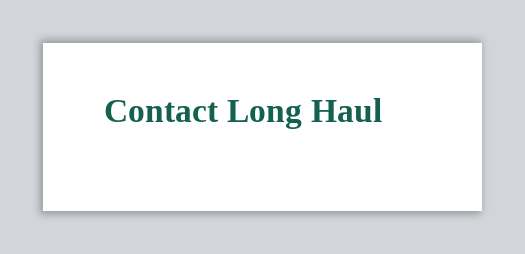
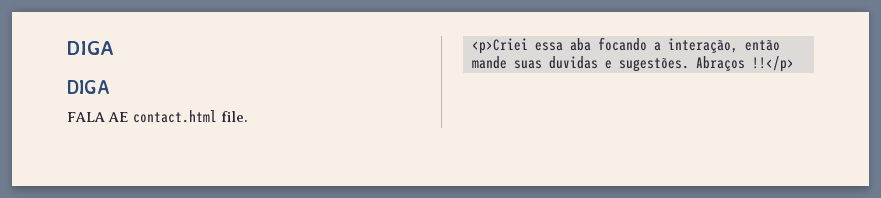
[104,98,383,129] Contact Long Haul -> [67,41,114,55] [67,80,110,94] [67,110,249,123] [472,37,780,54] [472,56,794,72] DIGA // DIGA // FALA AE contact.html file. // <p>Criei essa aba focando a interação, então mande suas duvidas e sugestões. Abraços !!</p>

